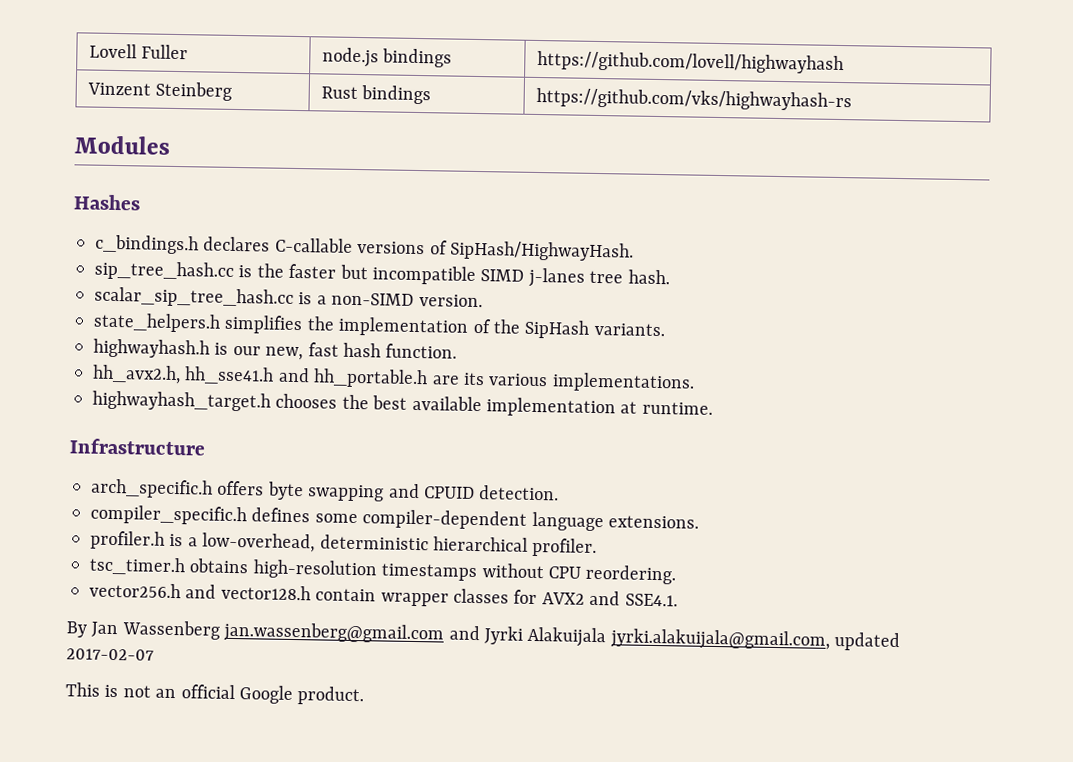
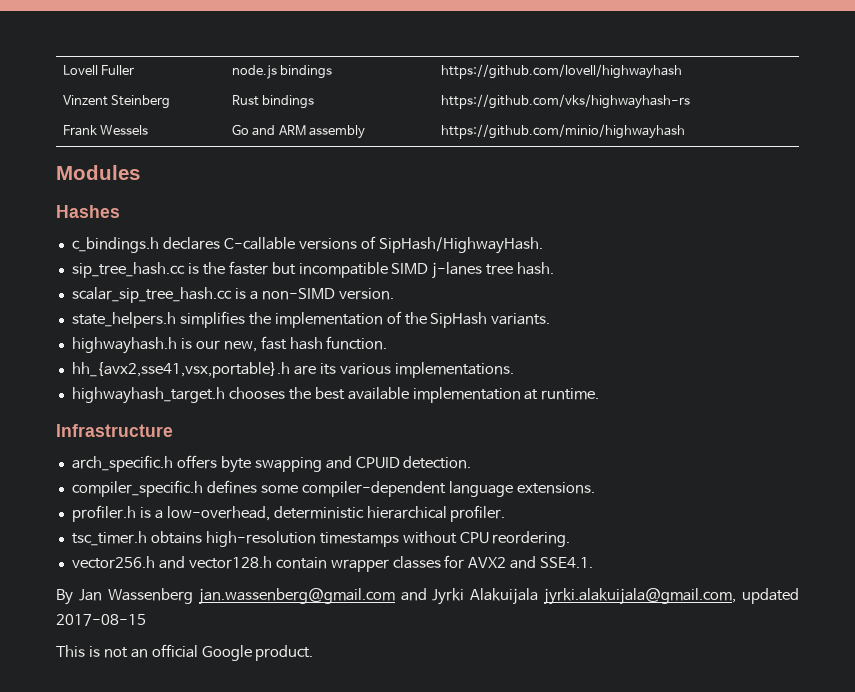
(852, 99) none -> [62,125,149,136] [231,124,366,139] [440,124,685,139] // Frank Wessels | Go and ARM assembly | https://github.com/minio/highwayhash
[92,364,429,389] hh_avx2.h, hh_sse41.h and hh_portable.h -> [71,362,290,378] hh_{avx2,sse41,vsx,portable}.h
[66,648,154,661] 2017-02-07 -> [56,614,146,626] 2017-08-15

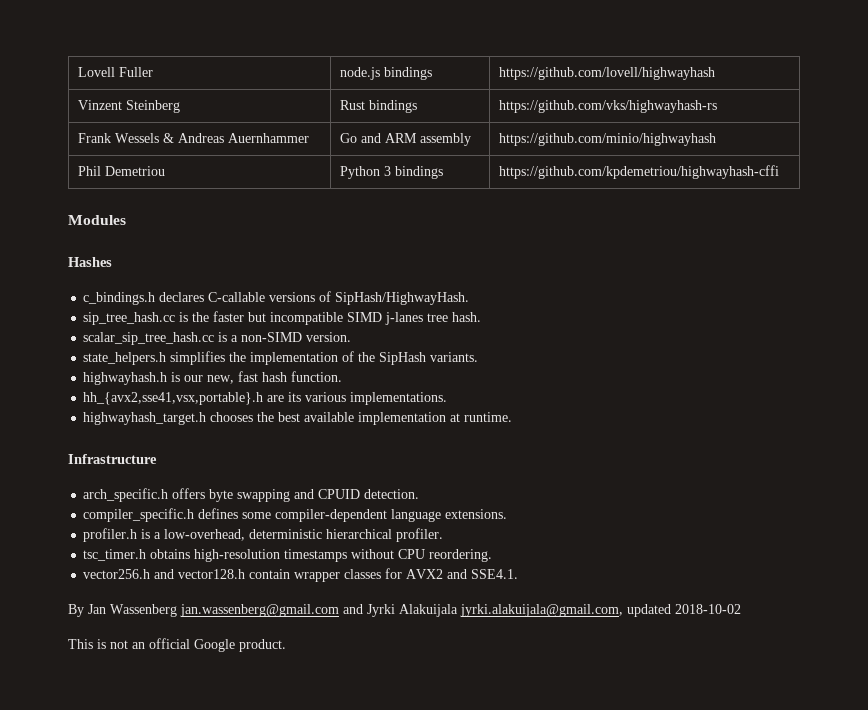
(149, 130) none -> [163,133,310,143] & Andreas Auernhammer
(685, 131) none -> [78,166,166,176] [340,166,444,179] [499,165,780,179] // Phil Demetriou | Python 3 bindings | https://github.com/kpdemetriou/highwayhash-cffi
[56,614,146,626] 2017-08-15 -> [675,604,741,614] 2018-10-02

